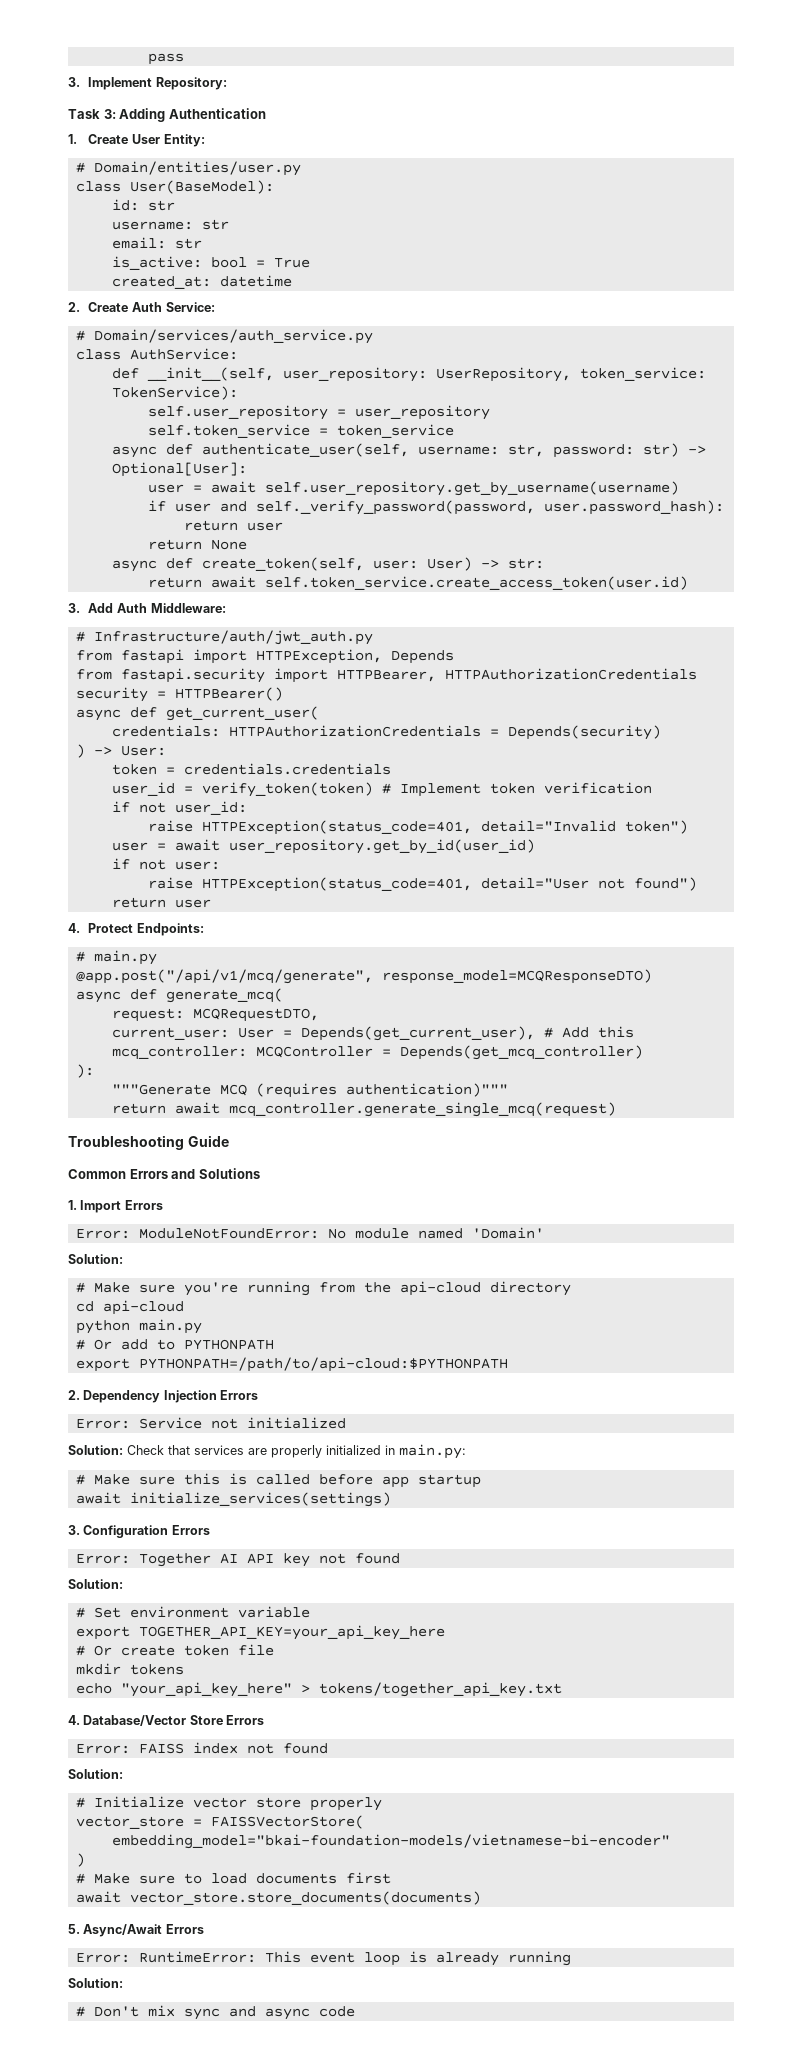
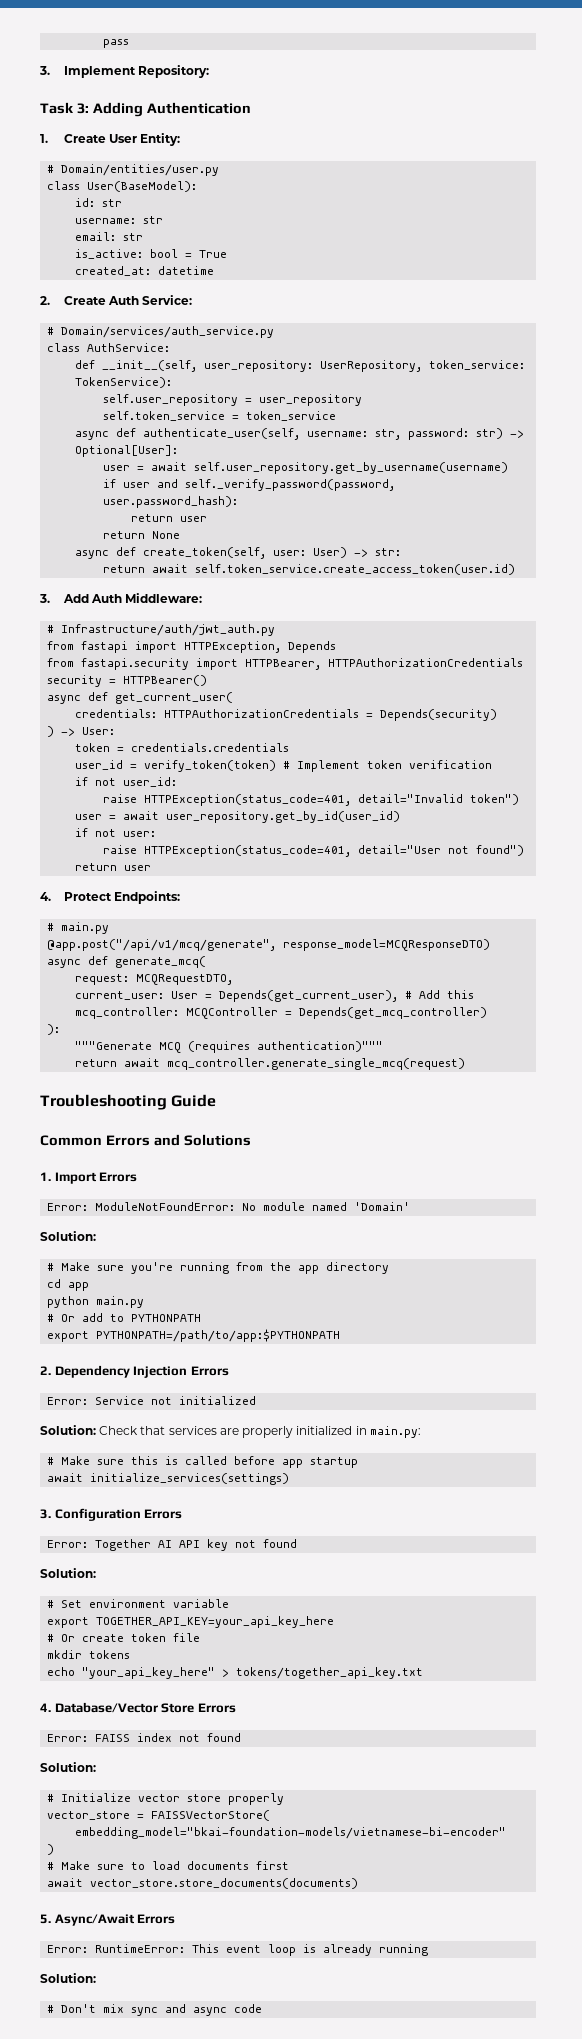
[399,1281,481,1296] api-cloud -> [298,1265,320,1274] app
[102,1300,184,1315] api-cloud -> [68,1282,90,1291] app
[138,1357,508,1372] PYTHONPATH=/path/to/api-cloud:$PYTHONPATH -> [96,1329,341,1342] PYTHONPATH=/path/to/app:$PYTHONPATH

